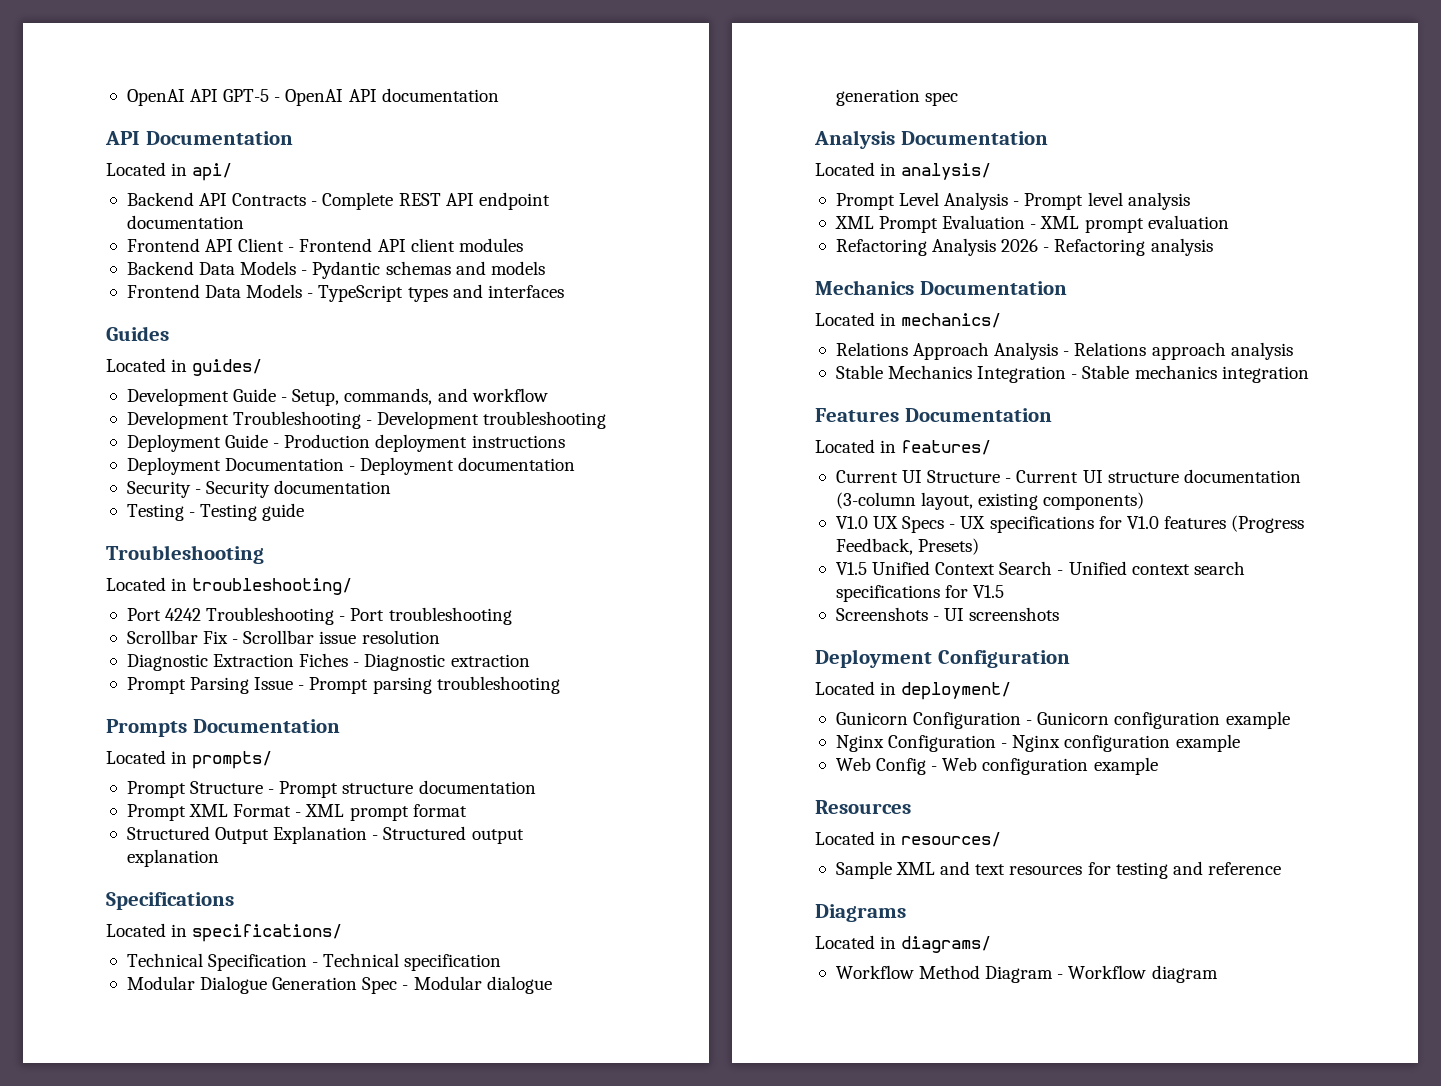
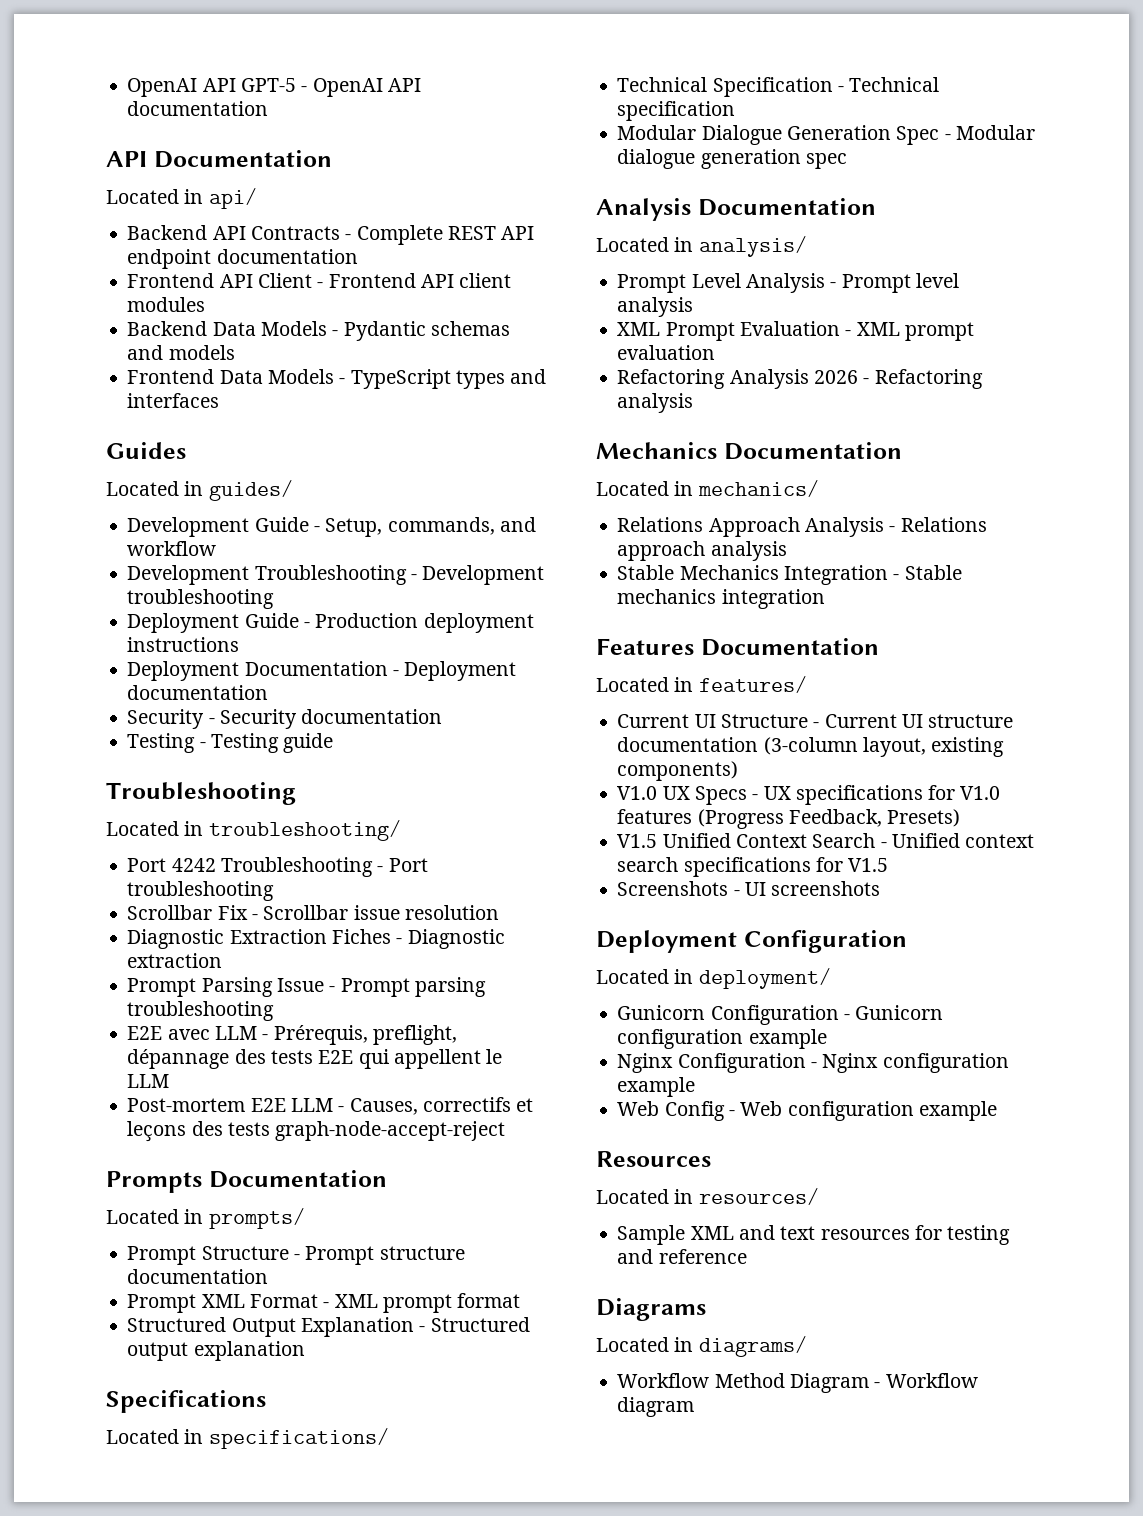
(560, 685) none -> [127,1025,457,1045] [127,1049,503,1069] [127,1074,170,1088] [127,1097,534,1115] [127,1121,506,1142] // E2E avec LLM - Prérequis, preflight, dépannage des tests E2E qui appellent le LLM // Post-mortem E2E LLM - Causes, correctifs et leçons des tests graph-node-accept-reject

